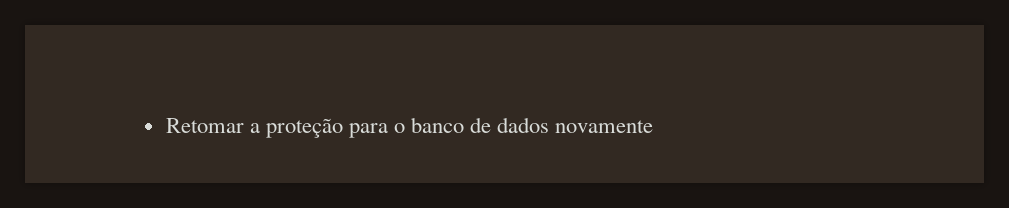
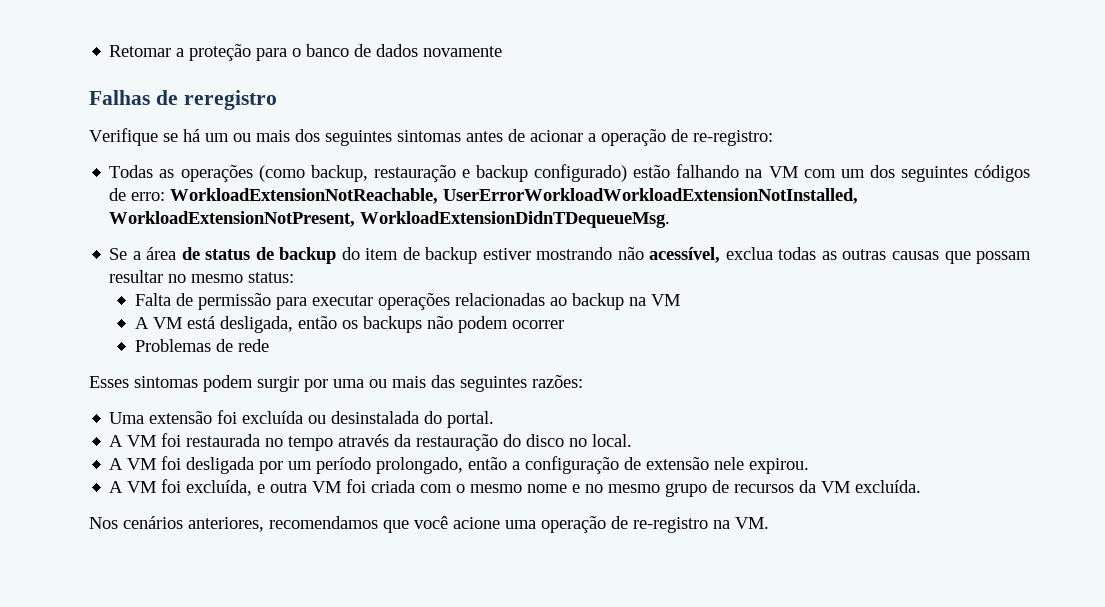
(654, 126) none -> [89,90,277,110] [89,128,773,146] [109,164,1031,182] [109,188,859,204] [109,211,671,228] [109,247,1031,264] [109,270,295,283] [134,293,680,310] [134,316,564,333] [134,339,269,352] [89,375,583,392] [109,410,495,428] [109,433,633,451] [109,456,810,474] [109,479,922,497] [89,516,769,533] // Falhas de reregistro // Verifique se há um ou mais dos seguintes sintomas antes de acionar a operação de re-registro: // Todas as operações (como backup, restauração e backup configurado) estão falhando na VM com um dos seguintes códigos de erro: WorkloadExtensionNotReachable, UserErrorWorkloadWorkloadExtensionNotInstalled, WorkloadExtensionNotPresent, WorkloadExtensionDidnTDequeueMsg. // Se a área de status de backup do item de backup estiver mostrando não acessível, exclua todas as outras causas que possam resultar no mesmo status: // Falta de permissão para executar operações relacionadas ao backup na VM // A VM está desligada, então os backups não podem ocorrer // Problemas de rede // Esses sintomas podem surgir por uma ou mais das seguintes razões: // Uma extensão foi excluída ou desinstalada do portal. // A VM foi restaurada no tempo através da restauração do disco no local. // A VM foi desligada por um período prolongado, então a configuração de extensão nele expirou. // A VM foi excluída, e outra VM foi criada com o mesmo nome e no mesmo grupo de recursos da VM excluída. // Nos cenários anteriores, recomendamos que você acione uma operação de re-registro na VM.

